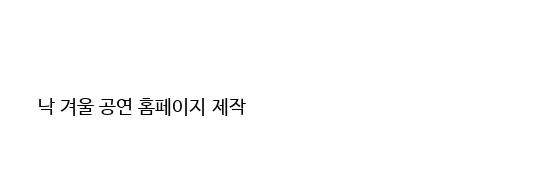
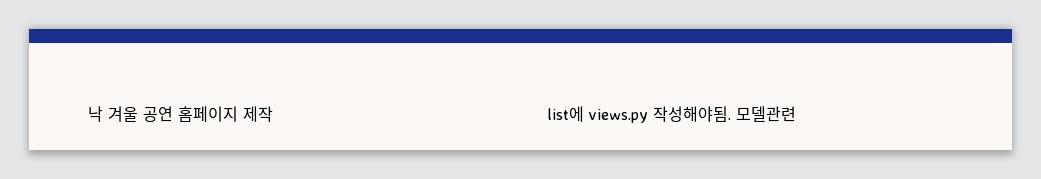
(246, 107) none -> [547,106,796,123] // list에 views.py 작성해야됨. 모델관련

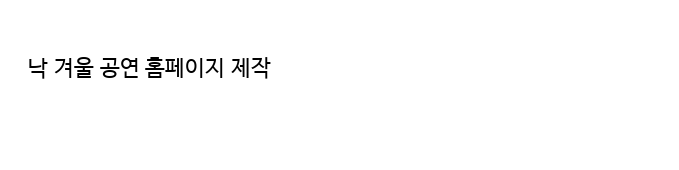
[547,106,796,123] // list에 views.py 작성해야됨. 모델관련 -> (272, 68) none

